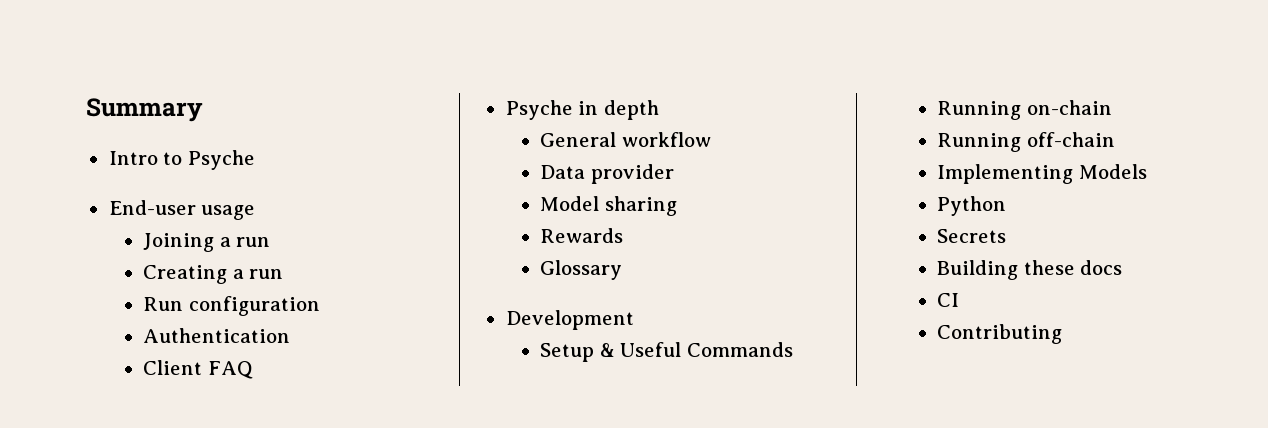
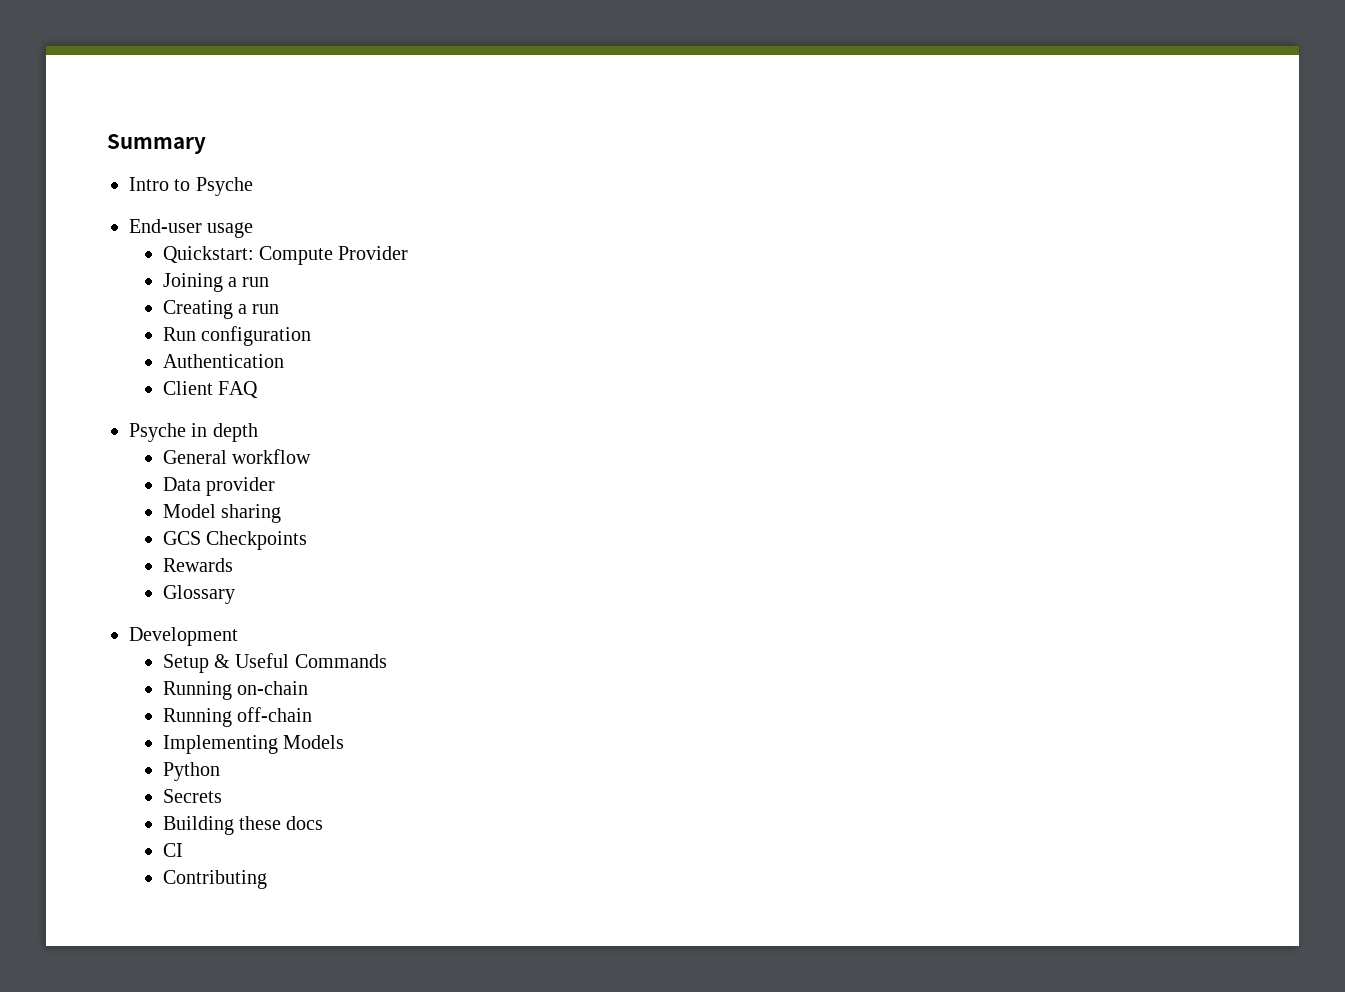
(256, 212) none -> [162,246,409,265] // Quickstart: Compute Provider
(677, 206) none -> [162,531,307,550] // GCS Checkpoints

